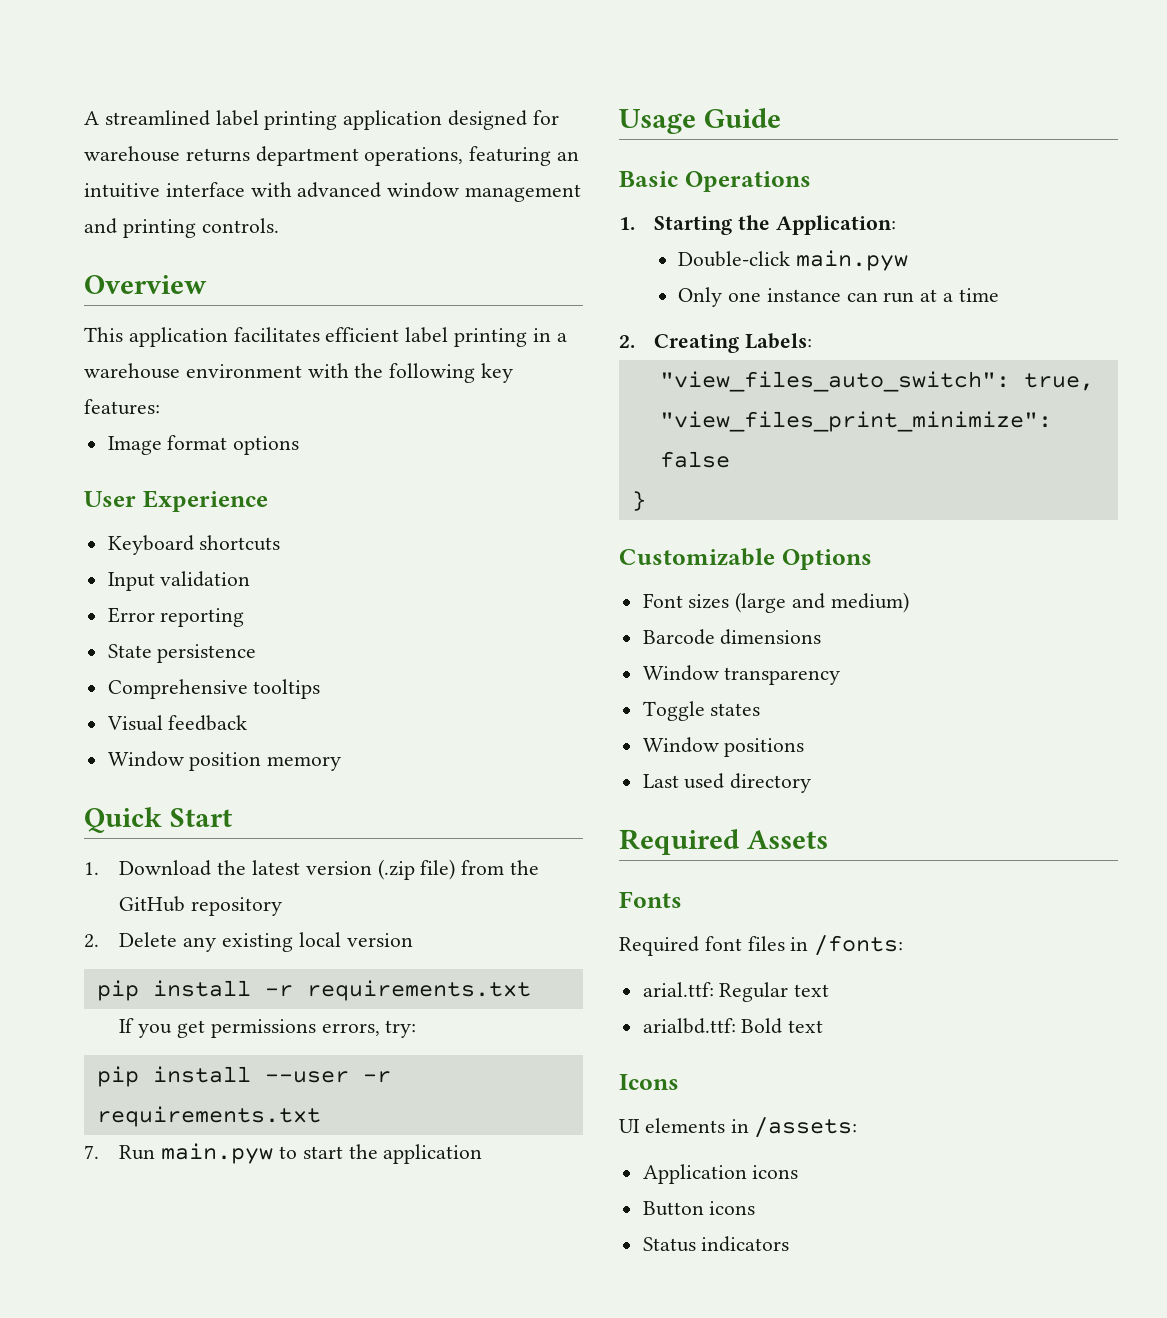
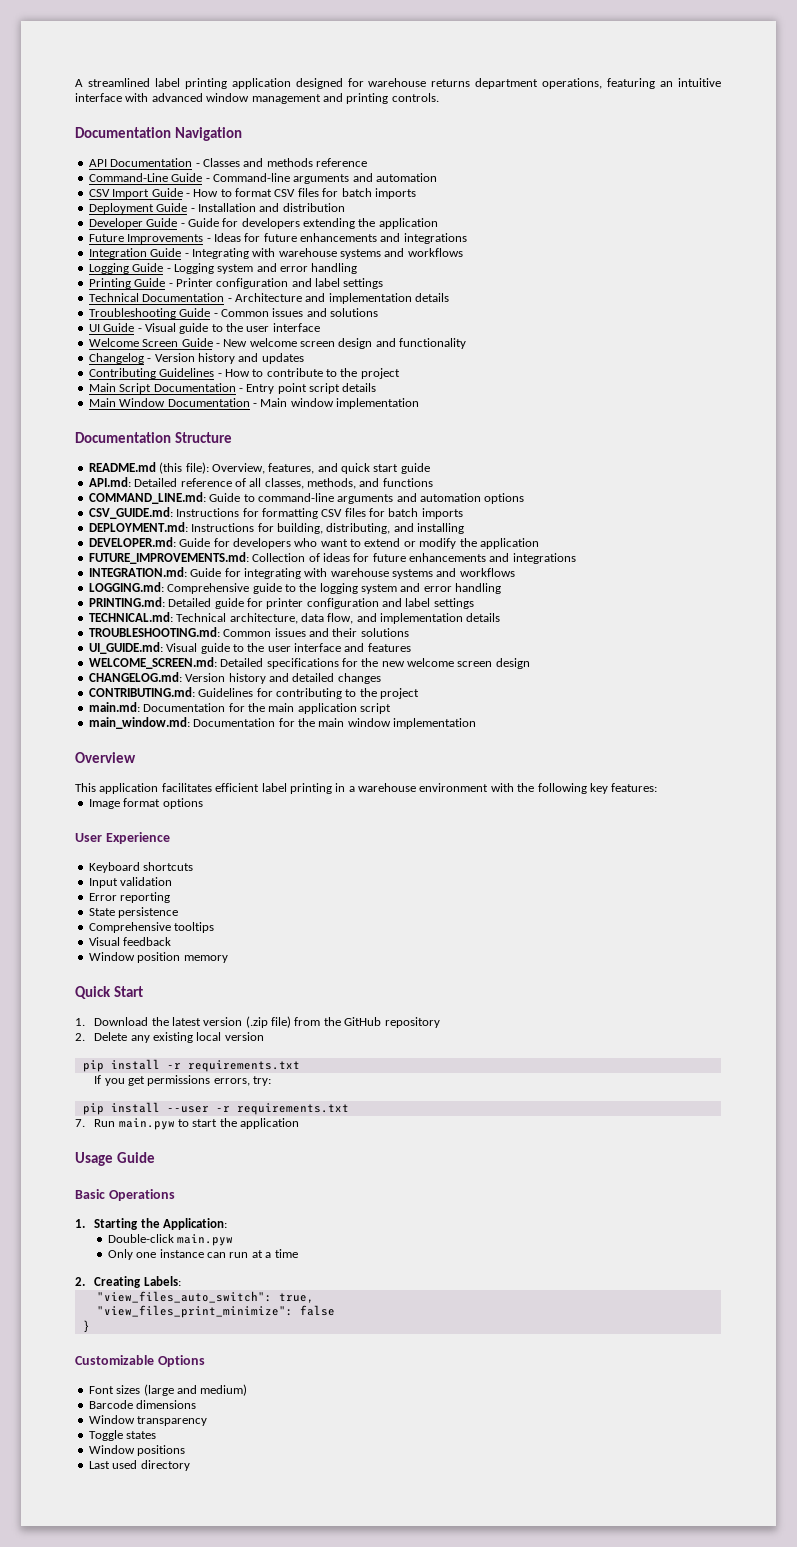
(279, 225) none -> [75,127,242,141] [88,158,367,167] [88,173,437,184] [88,188,416,199] [88,203,345,214] [88,218,438,229] [88,233,467,244] [88,248,463,259] [88,263,358,274] [88,278,384,289] [88,293,449,304] [88,308,378,319] [88,323,320,334] [88,338,467,349] [88,353,304,364] [88,368,400,379] [88,383,377,394] [88,398,419,409] [75,432,232,443] [88,462,430,474] [88,477,433,489] [88,492,525,504] [88,507,463,519] [88,522,464,534] [88,537,539,549] [88,552,576,564] [88,567,515,579] [88,582,502,594] [88,597,474,609] [88,612,501,624] [88,627,409,637] [88,642,411,654] [88,657,530,669] [88,672,381,684] [88,687,419,699] [88,702,391,714] [88,717,476,729] // Documentation Navigation // API Documentation - Classes and methods reference // Command-Line Guide - Command-line arguments and automation // CSV Import Guide - How to format CSV files for batch imports // Deployment Guide - Installation and distribution // Developer Guide - Guide for developers extending the application // Future Improvements - Ideas for future enhancements and integrations // Integration Guide - Integrating with warehouse systems and workflows // Logging Guide - Logging system and error handling // Printing Guide - Printer configuration and label settings // Technical Documentation - Architecture and implementation details // Troubleshooting Guide - Common issues and solutions // UI Guide - Visual guide to the user interface // Welcome Screen Guide - New welcome screen design and functionality // Changelog - Version history and updates // Contributing Guidelines - How to contribute to the project // Main Script Documentation - Entry point script details // Main Window Documentation - Main window implementation // Documentation Structure // README.md (this file): Overview, features, and quick start guide // API.md: Detailed reference of all classes, methods, and functions // COMMAND_LINE.md: Guide to command-line arguments and automation options // CSV_GUIDE.md: Instructions for formatting CSV files for batch imports // DEPLOYMENT.md: Instructions for building, distributing, and installing // DEVELOPER.md: Guide for developers who want to extend or modify the application // FUTURE_IMPROVEMENTS.md: Collection of ideas for future enhancements and integrations // INTEGRATION.md: Guide for integrating with warehouse systems and workflows // LOGGING.md: Comprehensive guide to the logging system and error handling // PRINTING.md: Detailed guide for printer configuration and label settings // TECHNICAL.md: Technical architecture, data flow, and implementation details // TROUBLESHOOTING.md: Common issues and their solutions // UI_GUIDE.md: Visual guide to the user interface and features // WELCOME_SCREEN.md: Detailed specifications for the new welcome screen design // CHANGELOG.md: Version history and detailed changes // CONTRIBUTING.md: Guidelines for contributing to the project // main.md: Documentation for the main application script // main_window.md: Documentation for the main window implementation
[619,829,828,855] [619,891,682,908] [619,935,904,956] [642,982,830,1002] [642,1018,824,1034] [619,1074,679,1090] [619,1117,858,1138] [642,1164,799,1184] [642,1201,756,1216] [642,1236,790,1252] // Required Assets // Fonts // Required font files in /fonts: // arial.ttf: Regular text // arialbd.ttf: Bold text // Icons // UI elements in /assets: // Application icons // Button icons // Status indicators -> (190, 1465) none

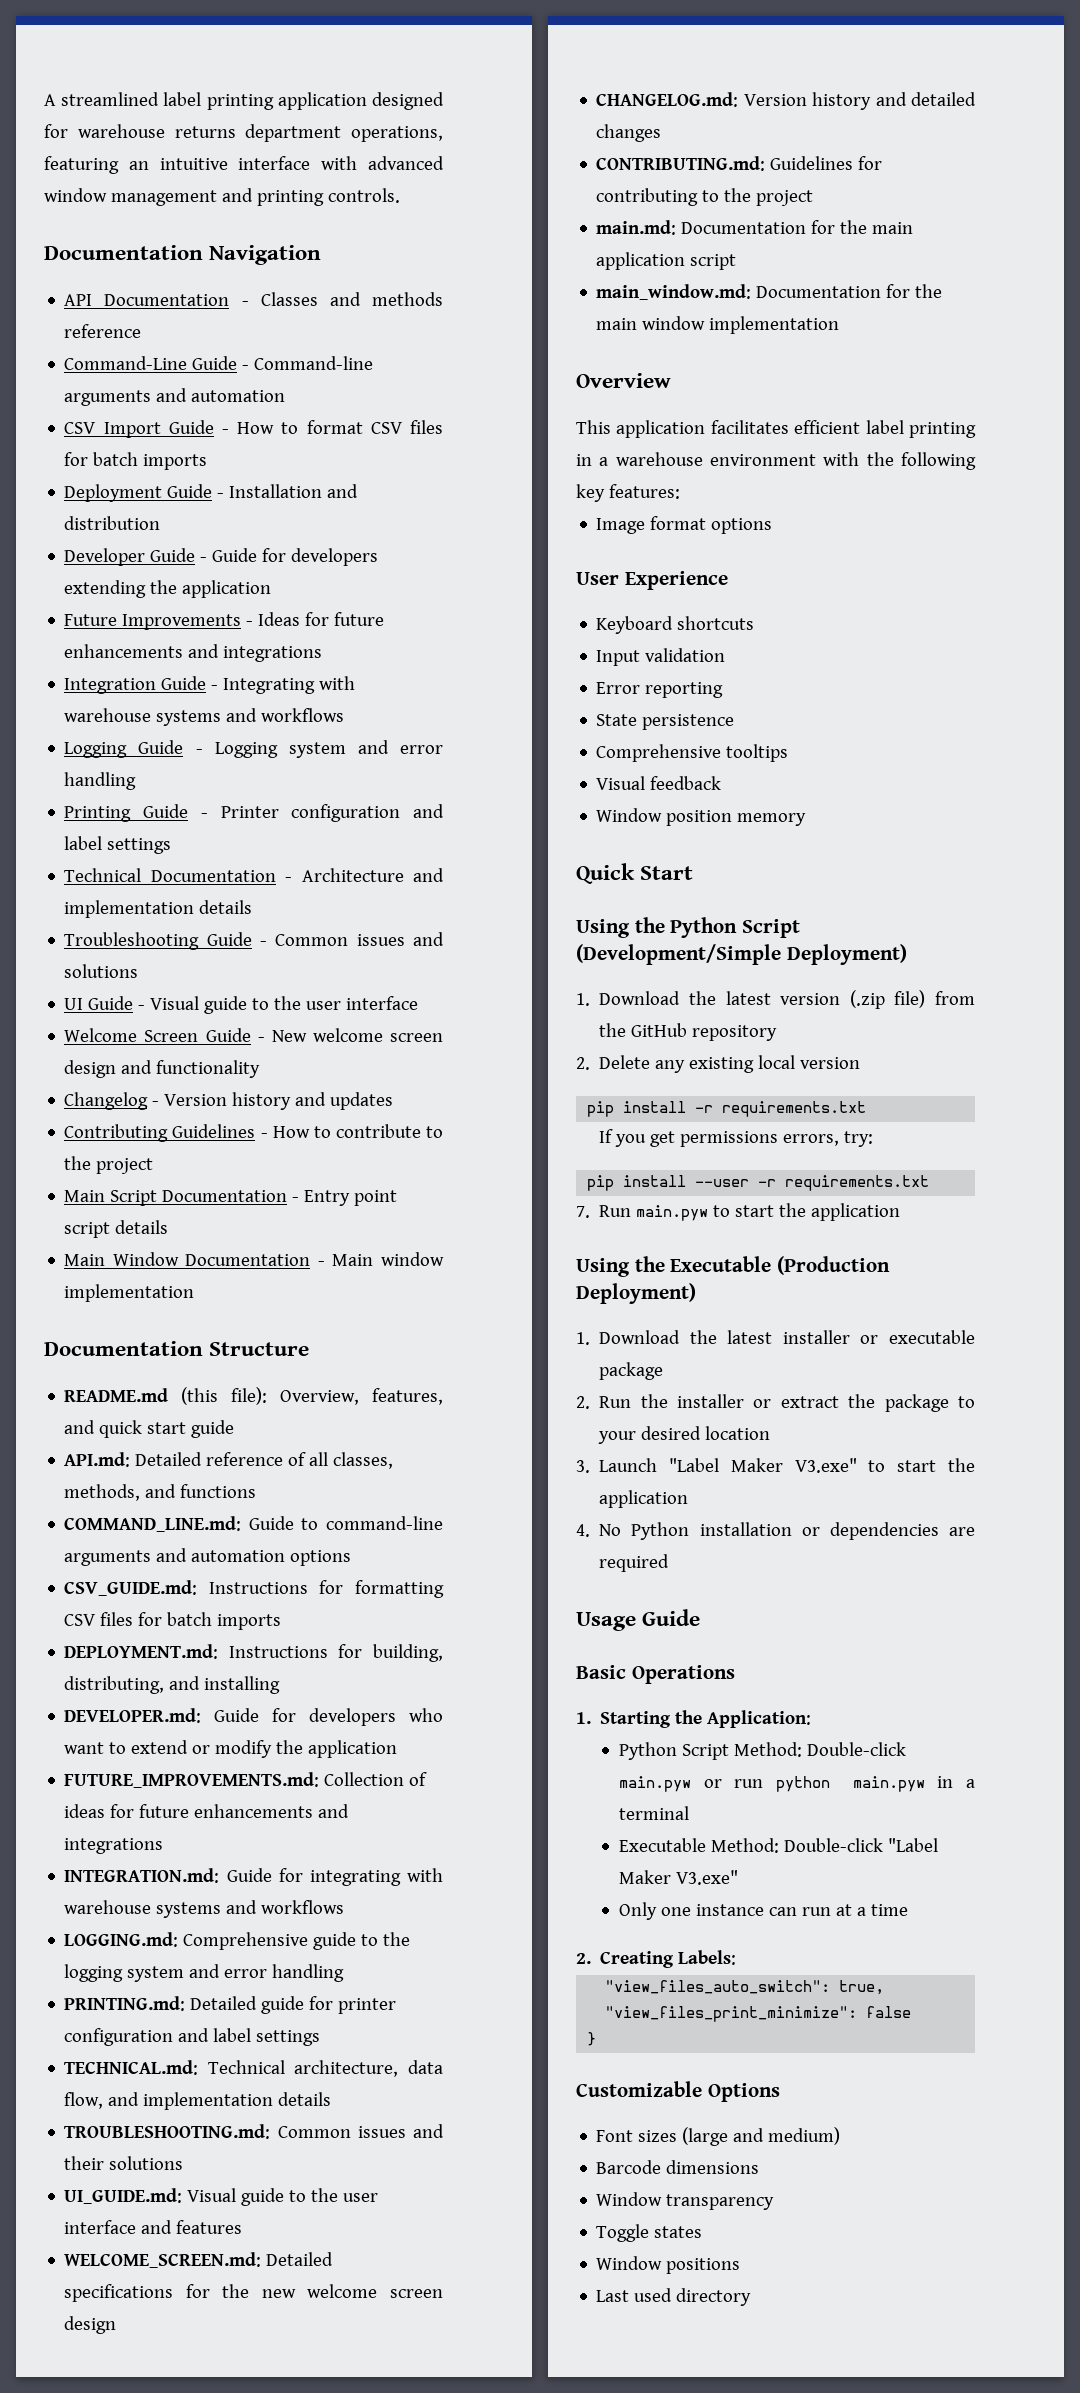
(143, 991) none -> [576,917,800,938] [576,944,907,965] // Using the Python Script (Development/Simple Deployment)
(300, 1123) none -> [576,1256,890,1277] [576,1283,696,1304] [576,1330,975,1345] [599,1362,664,1380] [576,1394,975,1412] [598,1426,771,1444] [576,1458,975,1473] [599,1490,689,1508] [576,1522,975,1540] [599,1554,670,1572] // Using the Executable (Production Deployment) // 1. Download the latest installer or executable package // 2. Run the installer or extract the package to your desired location // 3. Launch "Label Maker V3.exe" to start the application // 4. No Python installation or dependencies are required
(227, 1224) none -> [618,1742,802,1760] Python Script Method:
(234, 1240) none -> [703,1776,975,1792] [618,1806,689,1820] [618,1838,938,1853] [618,1870,738,1885] or run python main.pyw in a terminal // Executable Method: Double-click "Label Maker V3.exe"

